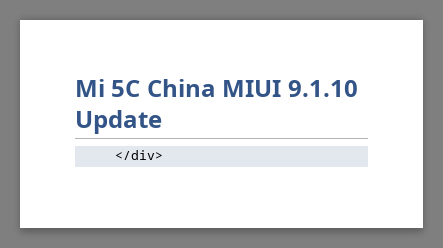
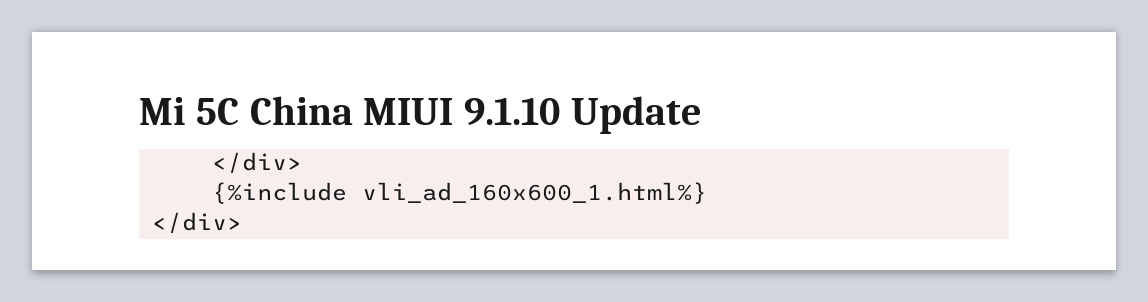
(163, 155) none -> [212,182,708,204] [152,212,243,234] // {%include vli_ad_160x600_1.html%} // </div>

